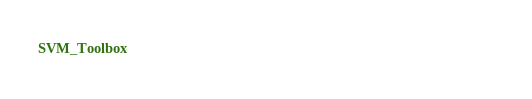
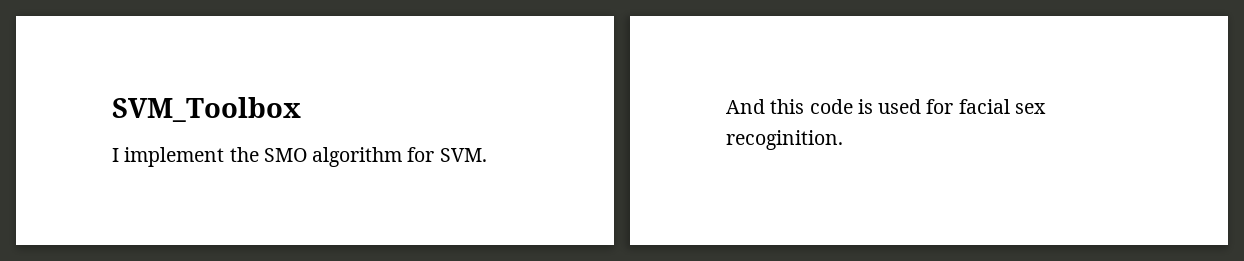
(128, 49) none -> [112,147,487,167] [726,99,1046,114] [726,130,843,150] // I implement the SMO algorithm for SVM. And this code is used for facial sex recoginition.

